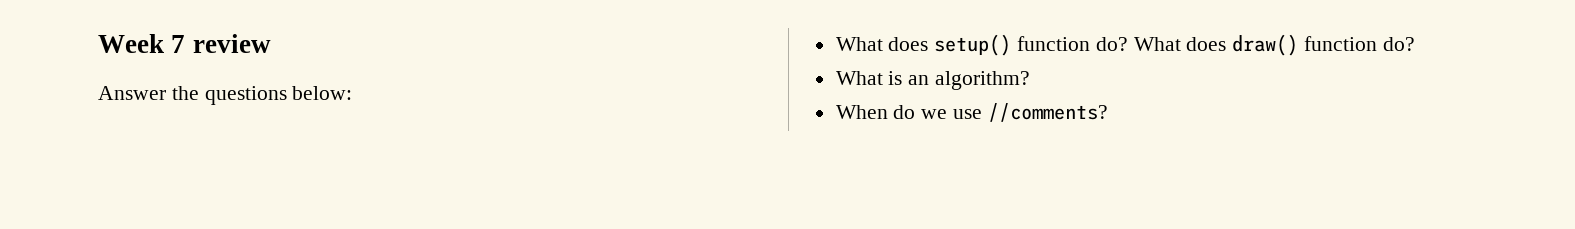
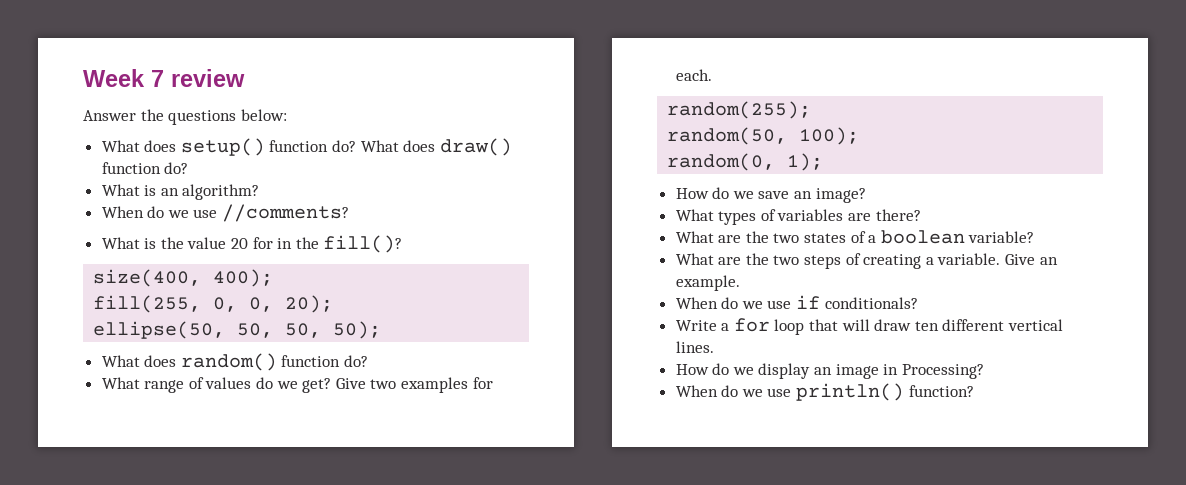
(1108, 112) none -> [101,235,403,253] [93,269,274,287] [93,295,334,313] [93,321,382,339] [101,353,369,371] [101,377,493,393] [675,69,712,81] [667,101,812,119] [667,127,860,145] [667,153,824,171] [675,187,866,203] [675,209,921,225] [675,230,1035,244] [675,253,1058,269] [675,275,740,291] [675,295,918,309] [675,318,1064,335] [675,341,714,353] [675,363,984,379] [675,383,974,401] // What is the value 20 for in the fill()? // size(400, 400); // fill(255, 0, 0, 20); // ellipse(50, 50, 50, 50); // What does random() function do? // What range of values do we get? Give two examples for each. // random(255); // random(50, 100); // random(0, 1); // How do we save an image? // What types of variables are there? // What are the two states of a boolean variable? // What are the two steps of creating a variable. Give an example. // When do we use if conditionals? // Write a for loop that will draw ten different vertical lines. // How do we display an image in Processing? // When do we use println() function?

